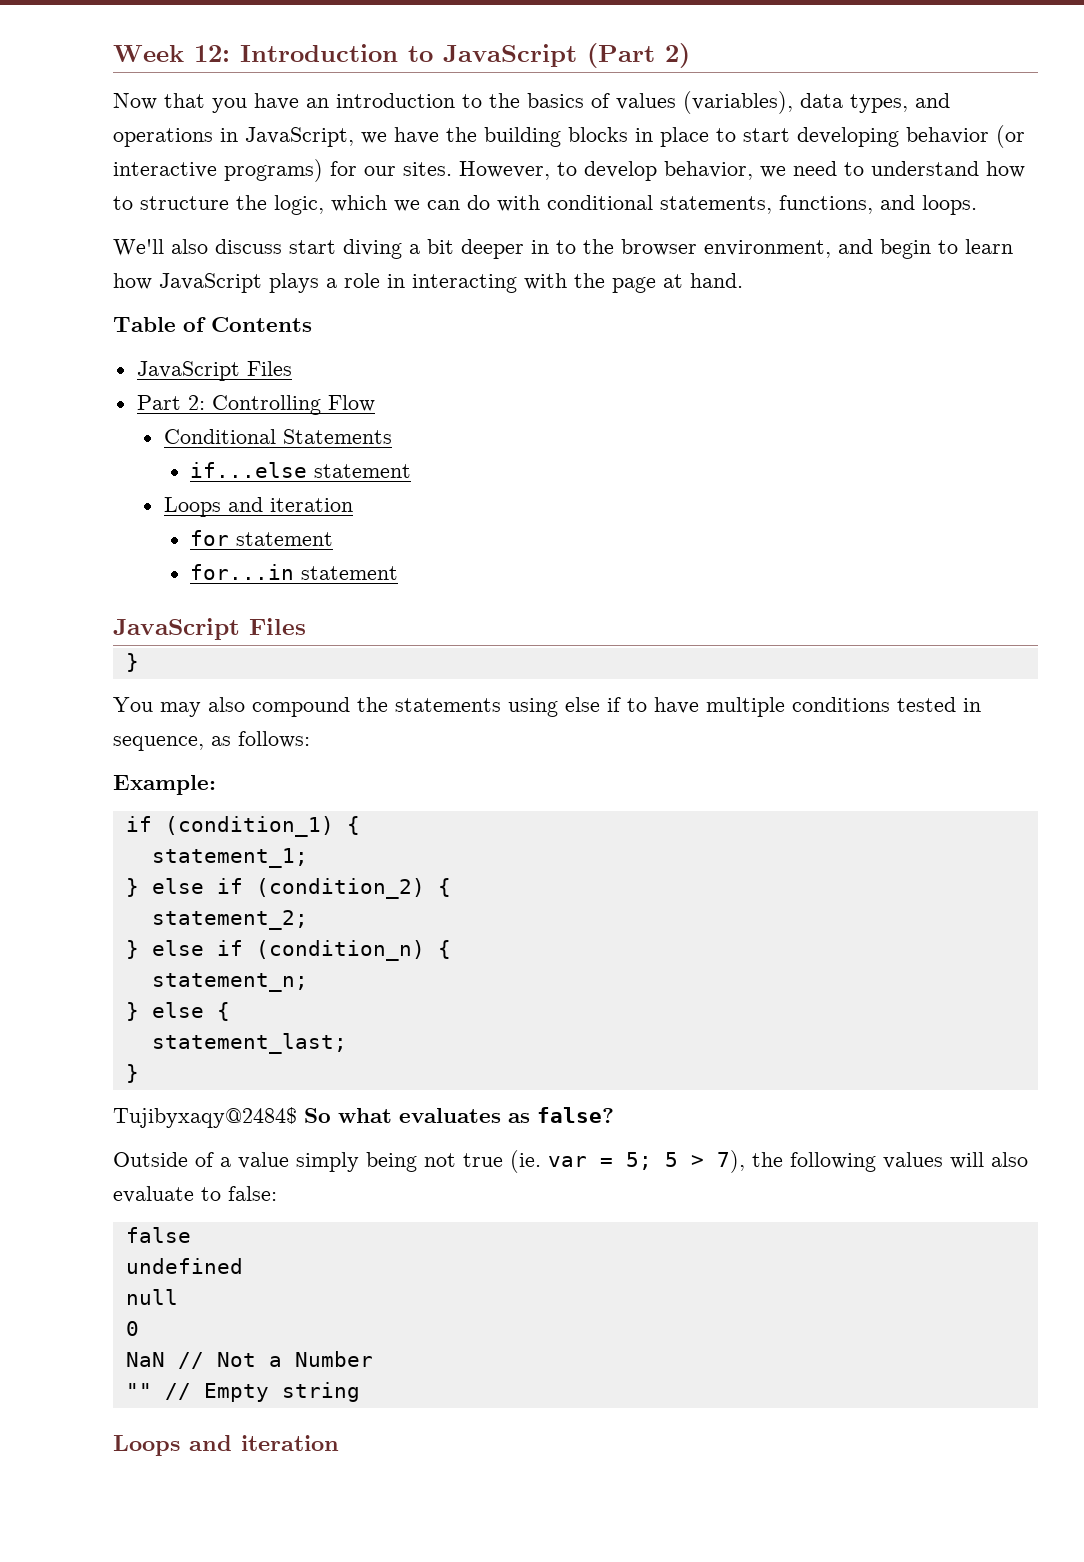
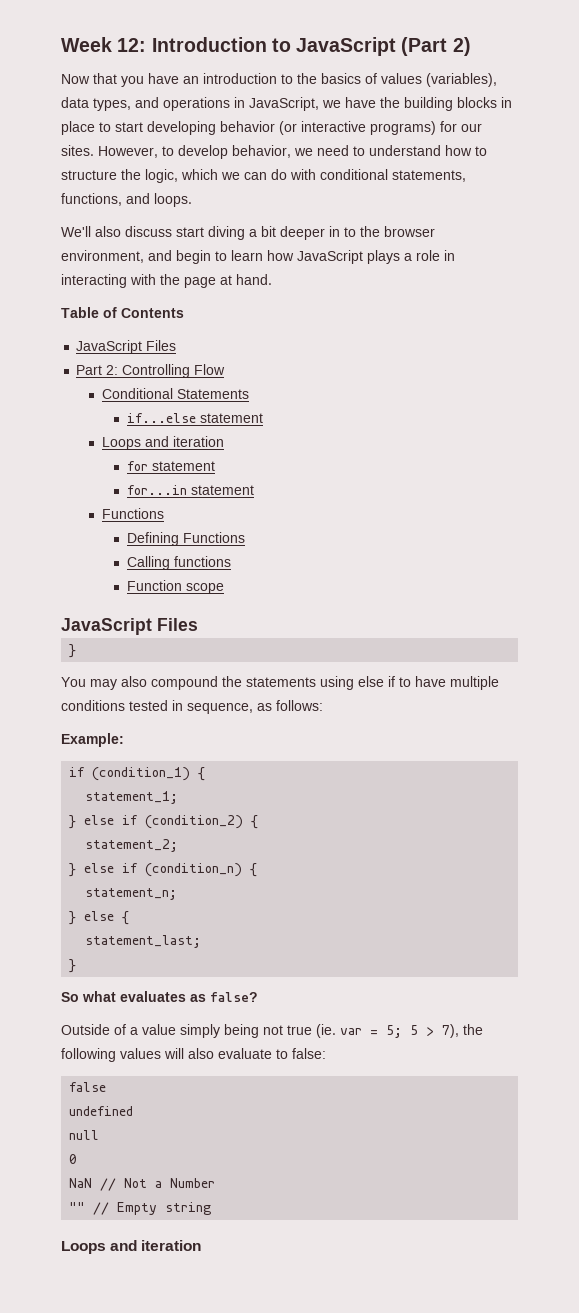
(399, 573) none -> [101,508,164,519] [127,532,246,546] [127,556,232,570] [127,580,225,594] // Functions // Defining Functions // Calling functions // Function scope
[113,1107,297,1128] Tujibyxaqy@2484$ -> (77, 966) none

